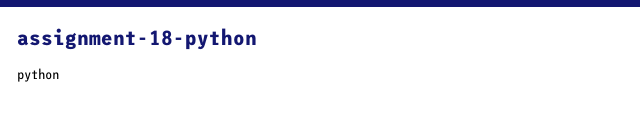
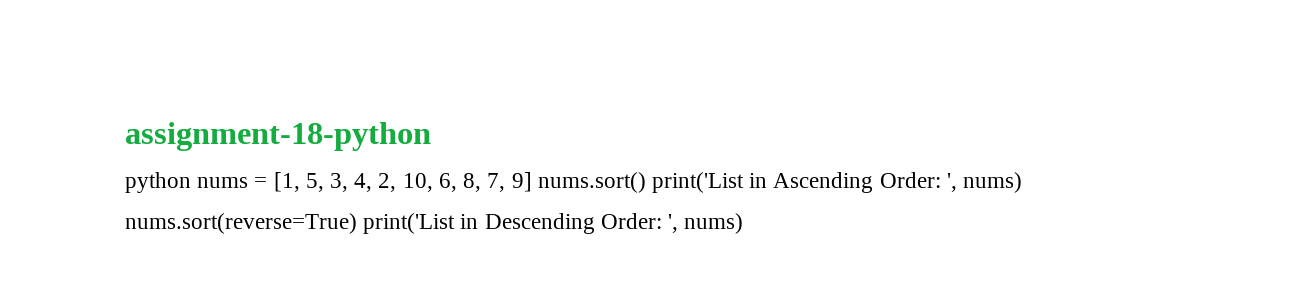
(59, 75) none -> [197,172,1022,193] [125,213,744,234] nums = [1, 5, 3, 4, 2, 10, 6, 8, 7, 9] nums.sort() print('List in Ascending Order: ', nums) // nums.sort(reverse=True) print('List in Descending Order: ', nums)

